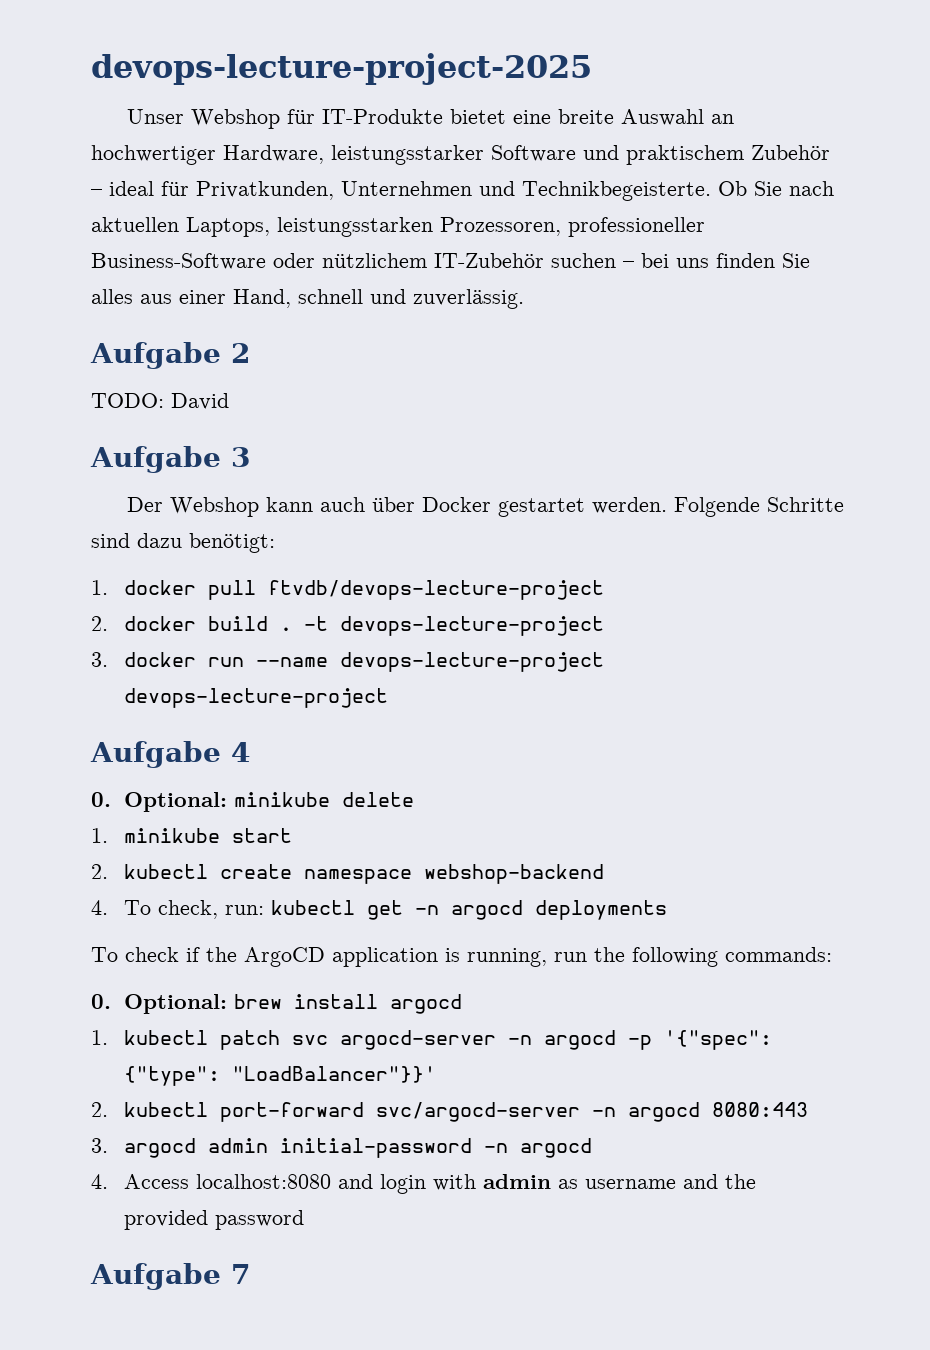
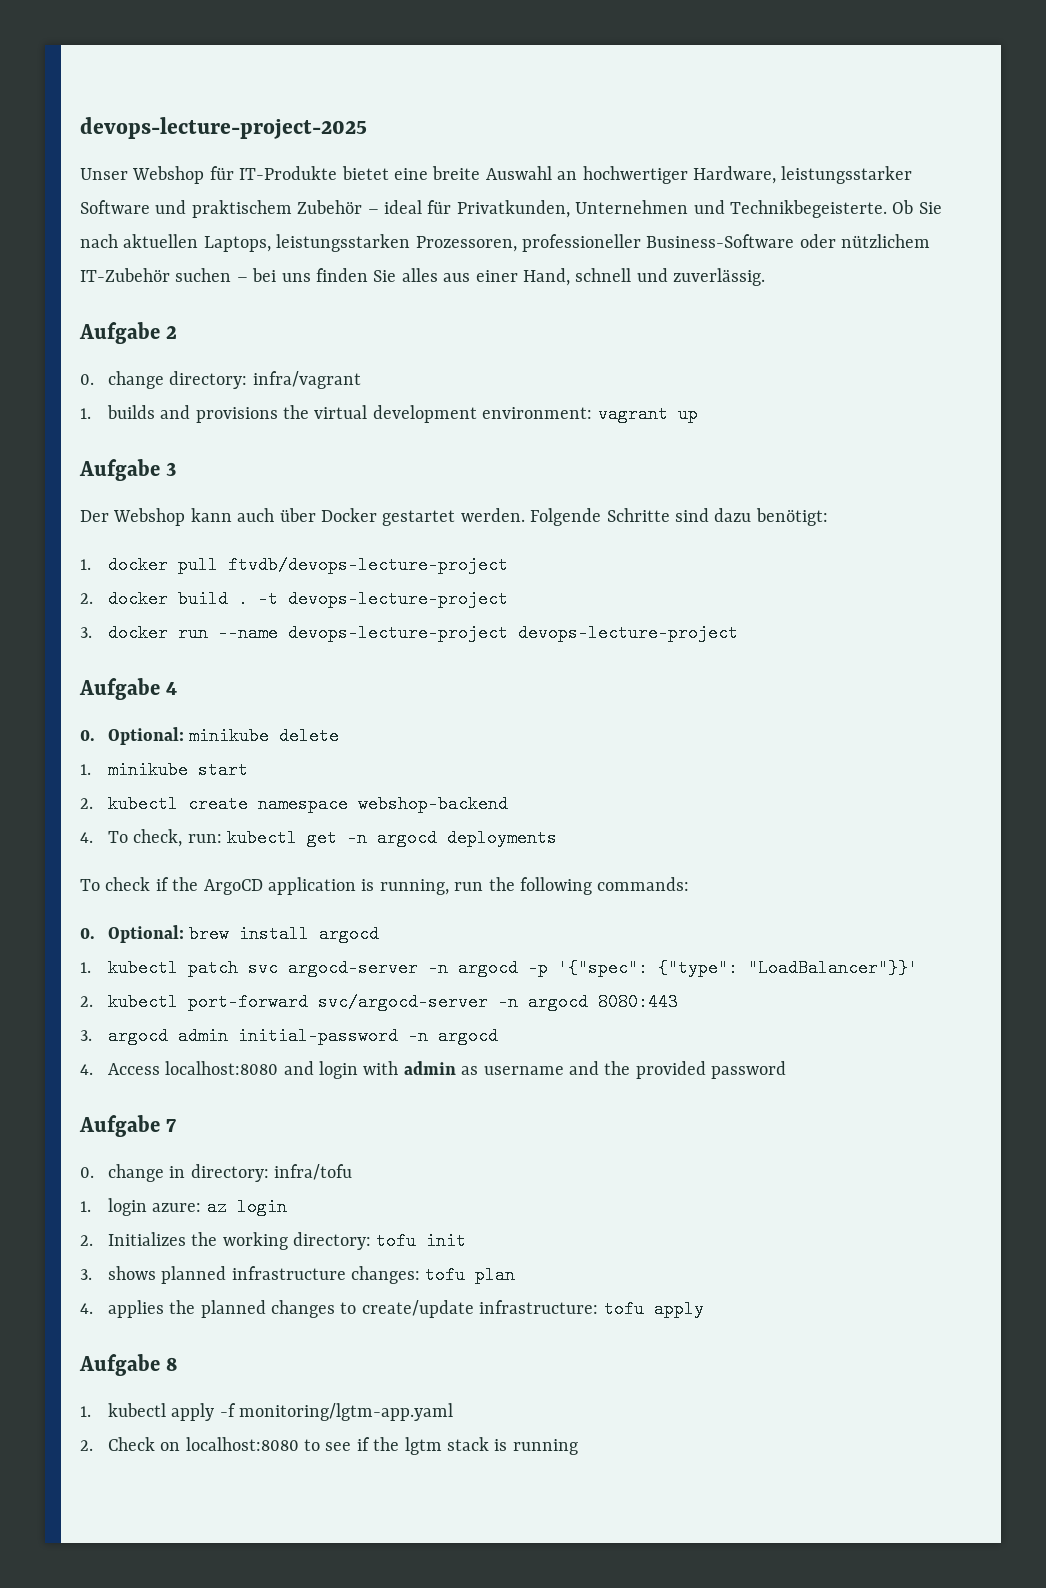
[91,393,229,410] TODO: David -> [80,371,361,389] [80,405,698,423] 0. change directory: infra/vagrant // 1. builds and provisions the virtual development environment: vagrant up
(250, 1274) none -> [80,1164,353,1182] [80,1198,287,1216] [80,1232,467,1250] [80,1266,516,1284] [80,1300,704,1318] [79,1354,178,1376] [80,1403,454,1421] [80,1437,578,1455] // 0. change in directory: infra/tofu // 1. login azure: az login // 2. Initializes the working directory: tofu init // 3. shows planned infrastructure changes: tofu plan // 4. applies the planned changes to create/update infrastructure: tofu apply // Aufgabe 8 // 1. kubectl apply -f monitoring/lgtm-app.yaml // 2. Check on localhost:8080 to see if the lgtm stack is running

